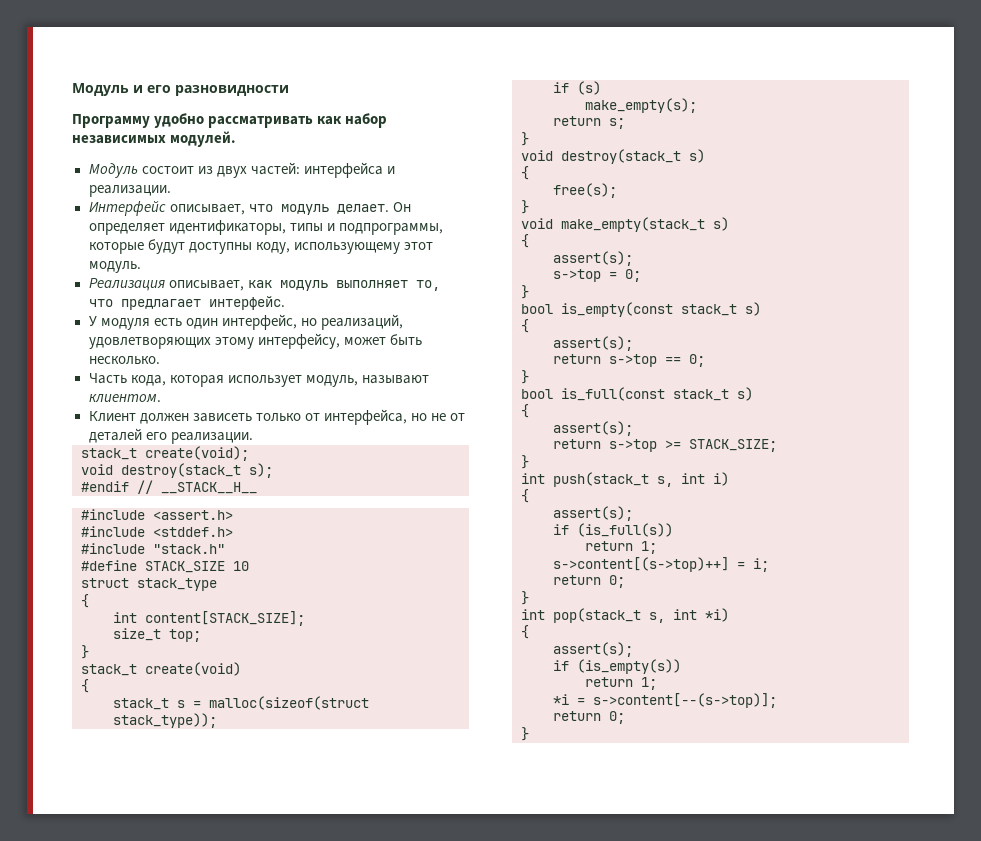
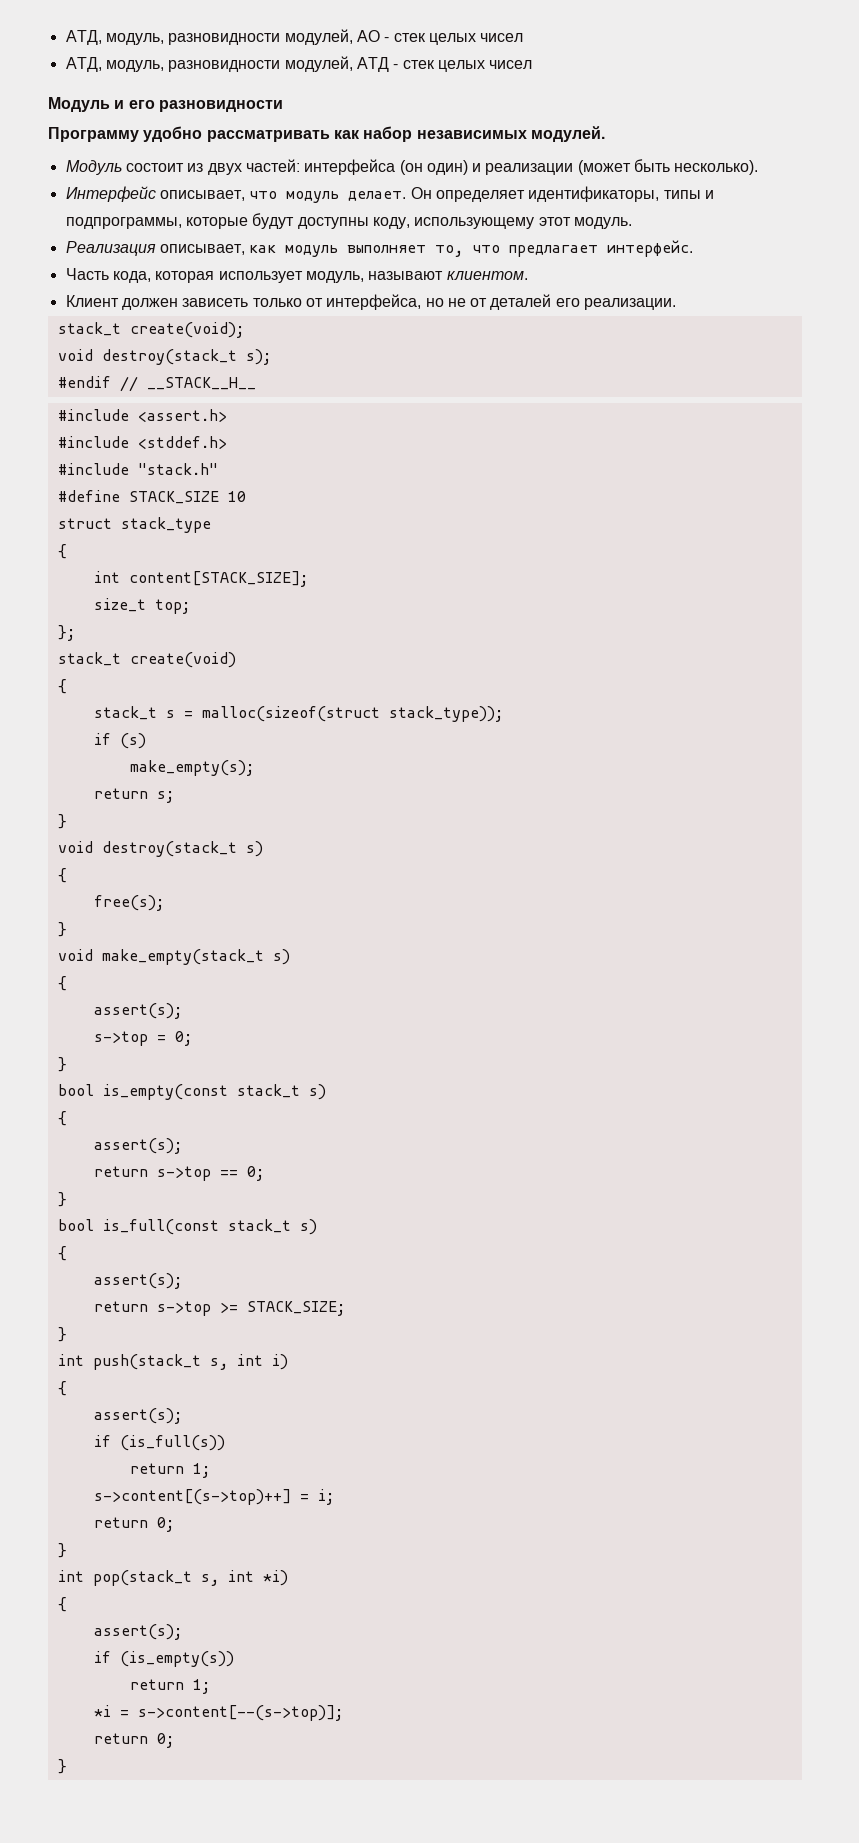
(72, 89) none -> [65,29,524,45] [65,56,533,72] АТД, модуль, разновидности модулей, АО - стек целых чисел // АТД, модуль, разновидности модулей, АТД - стек целых чисел //
[386,166,395,174] [88,185,171,197] и реализации. -> [399,159,759,175] (он один) и реализации (может быть несколько).
[88,314,403,330] [88,333,422,349] [88,356,160,365] // У модуля есть один интерфейс, но реализаций, удовлетворяющих этому интерфейсу, может быть несколько. -> (694, 248) none
[81,645,89,659] } -> [57,625,75,641] };

